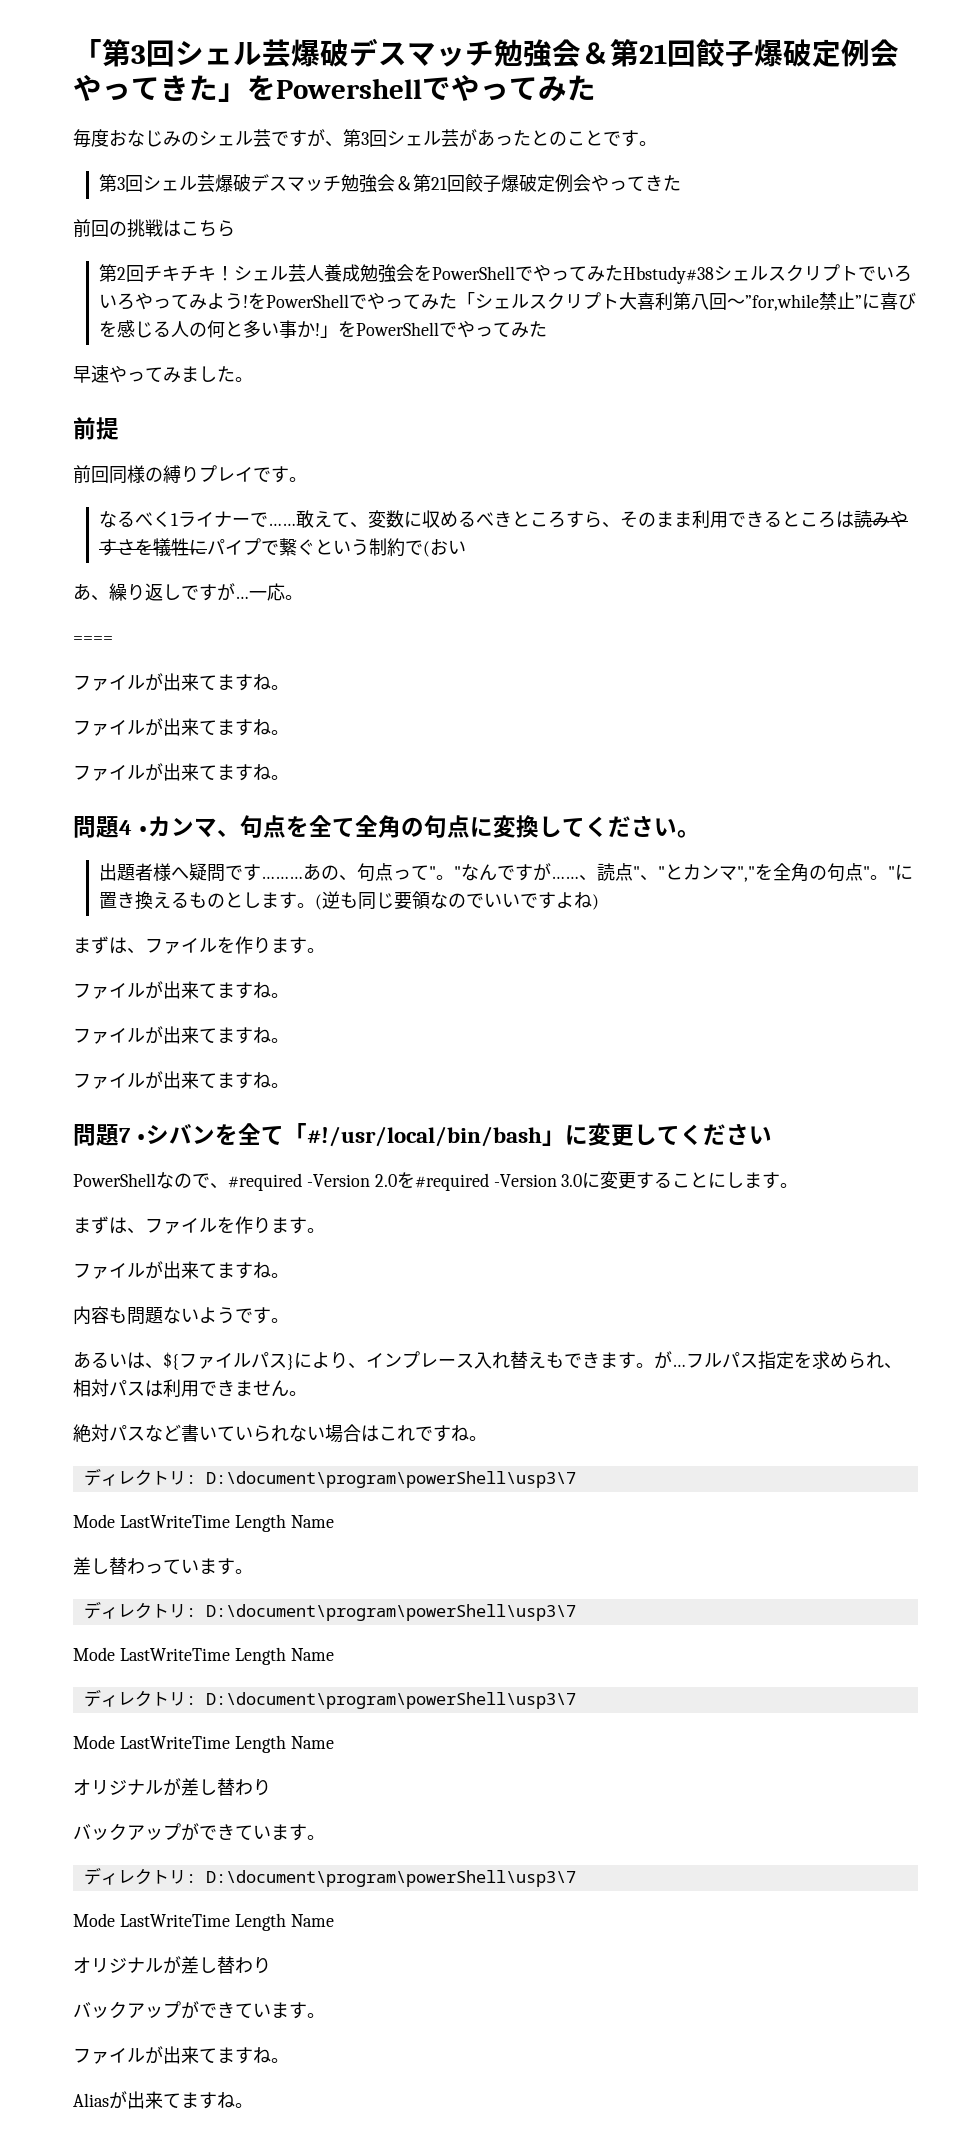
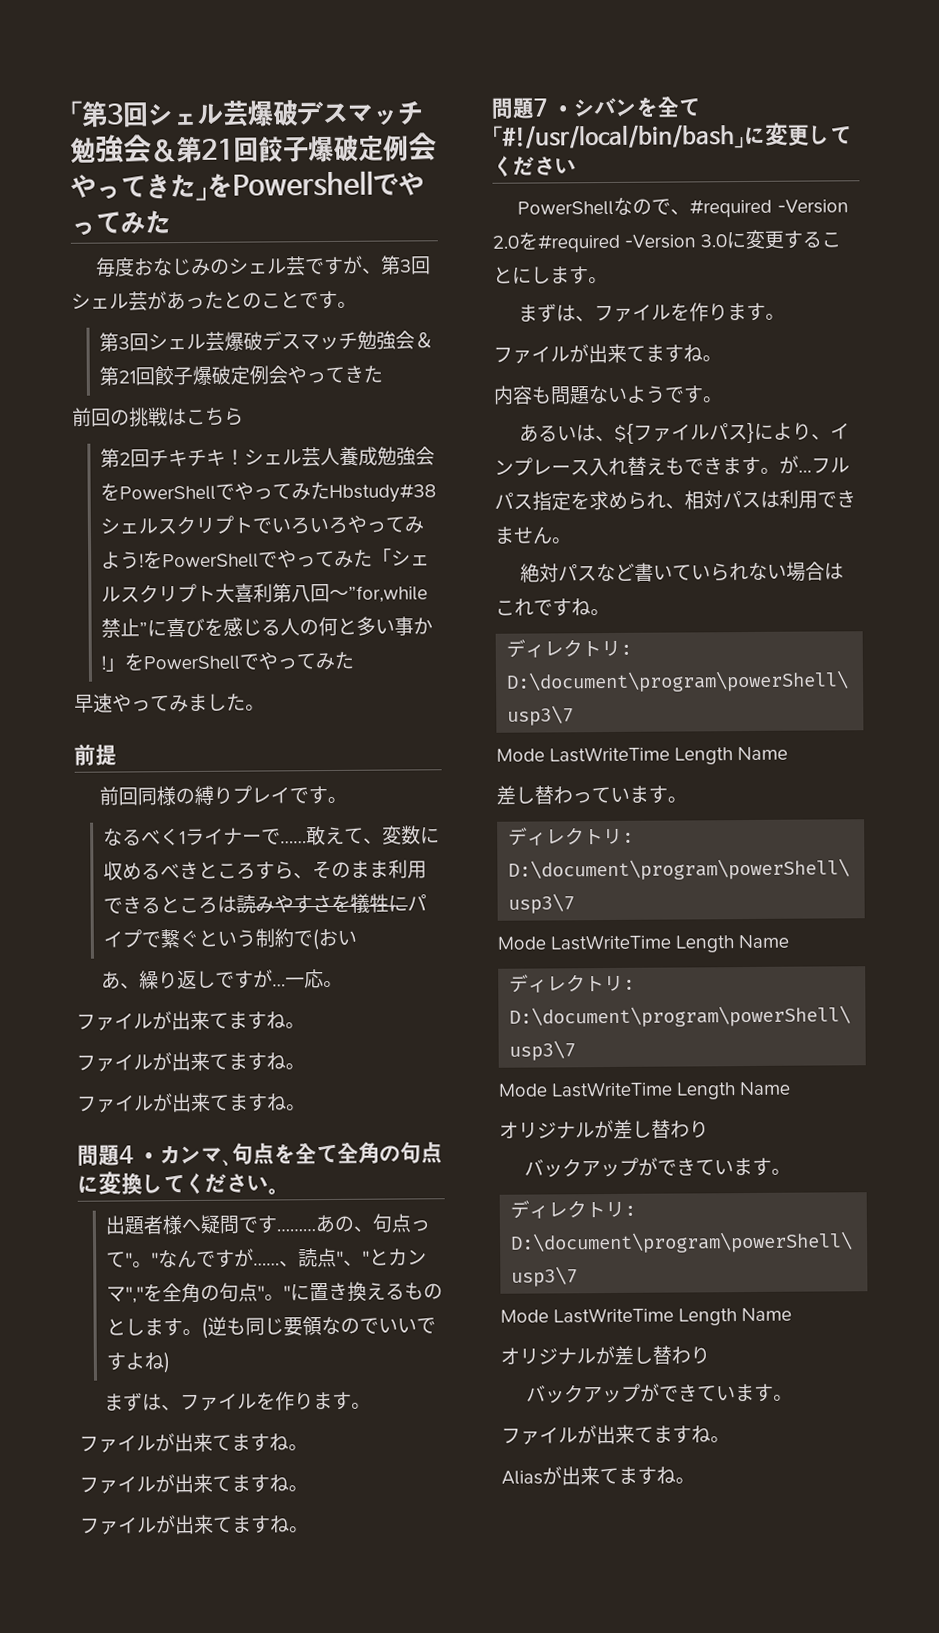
[73,636,113,644] // ==== -> (344, 984) none

